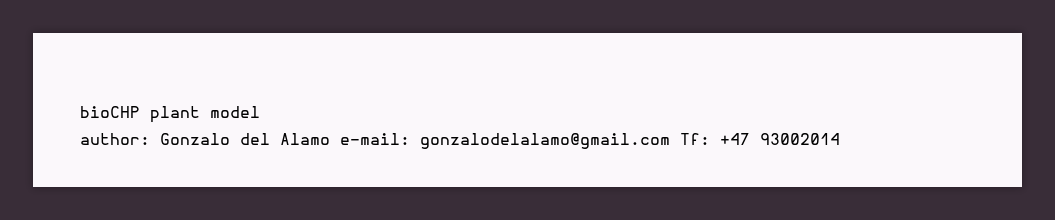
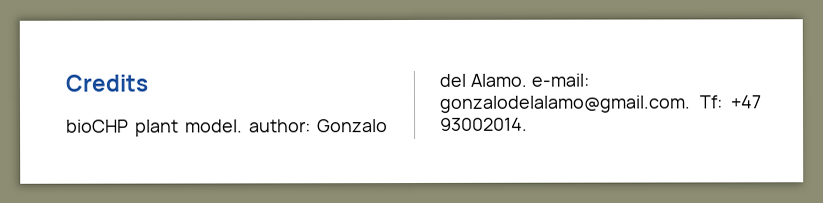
(80, 112) none -> [65,74,148,92] Credits //
[210,106,260,118] model // -> [185,119,243,133] model.
[280,133,670,149] Alamo e-mail: gonzalodelalamo@gmail.com -> [469,73,589,87] [439,95,691,113] Alamo. e-mail: gonzalodelalamo@gmail.com.
[760,133,840,145] 93002014 -> [440,117,528,131] 93002014.

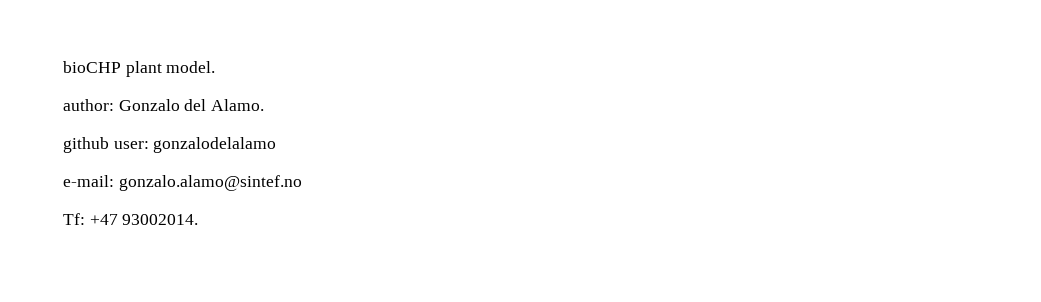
[65,74,148,92] Credits // -> (63, 67) none
(243, 126) none -> (216, 67) //
[530,73,589,87] [439,95,691,113] e-mail: gonzalodelalamo@gmail.com. -> [63,137,277,153] [63,175,302,191] // github user: gonzalodelalamo // e-mail: gonzalo.alamo@sintef.no //

